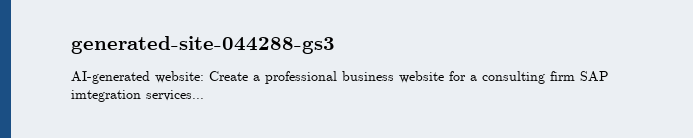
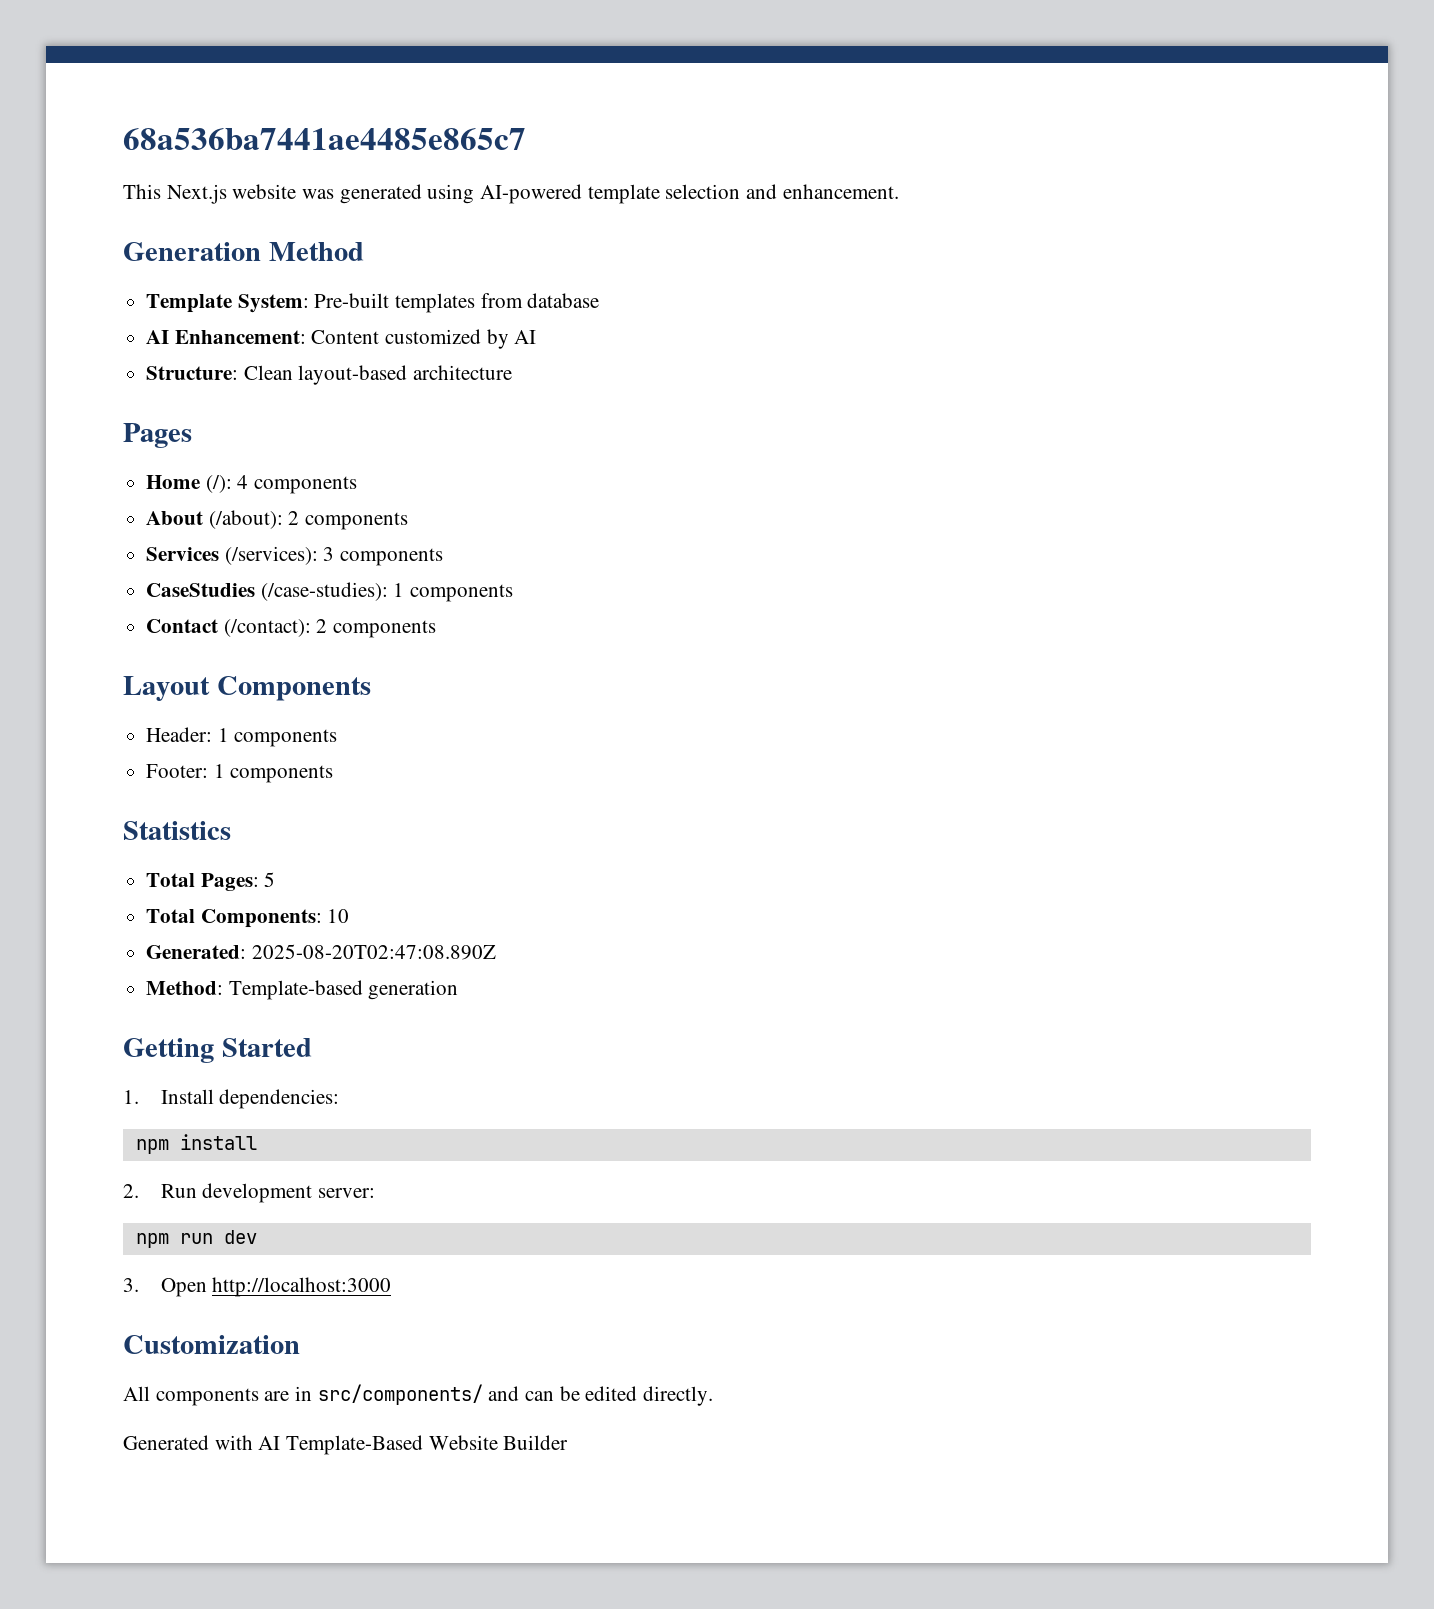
[71,36,335,54] [71,71,609,84] [71,90,204,102] generated-site-044288-gs3 // AI-generated website: Create a professional business website for a consulting firm SAP imtegration services... -> [123,128,526,150] [123,184,899,204] [123,242,364,261] [146,293,600,313] [146,329,537,349] [146,365,513,385] [123,423,192,448] [146,475,358,494] [146,510,409,530] [146,546,444,566] [146,582,514,602] [146,619,437,638] [123,676,371,701] [146,727,338,747] [146,764,334,783] [123,821,231,840] [146,872,276,891] [146,909,350,928] [146,944,496,960] [146,980,459,1000] [123,1038,312,1063] [123,1089,340,1109] [135,1134,257,1154] [123,1183,376,1203] [135,1230,257,1248] [123,1277,392,1297] [123,1335,300,1354] [123,1384,714,1406] [123,1435,569,1455] 68a536ba7441ae4485e865c7 // This Next.js website was generated using AI-powered template selection and enhancement. // Generation Method // Template System: Pre-built templates from database // AI Enhancement: Content customized by AI // Structure: Clean layout-based architecture // Pages // Home (/): 4 components // About (/about): 2 components // Services (/services): 3 components // CaseStudies (/case-studies): 1 components // Contact (/contact): 2 components // Layout Components // Header: 1 components // Footer: 1 components // Statistics // Total Pages: 5 // Total Components: 10 // Generated: 2025-08-20T02:47:08.890Z // Method: Template-based generation // Getting Started // 1. Install dependencies: // npm install // 2. Run development server: // npm run dev // 3. Open http://localhost:3000 // Customization // All components are in src/components/ and can be edited directly. // Generated with AI Template-Based Website Builder

